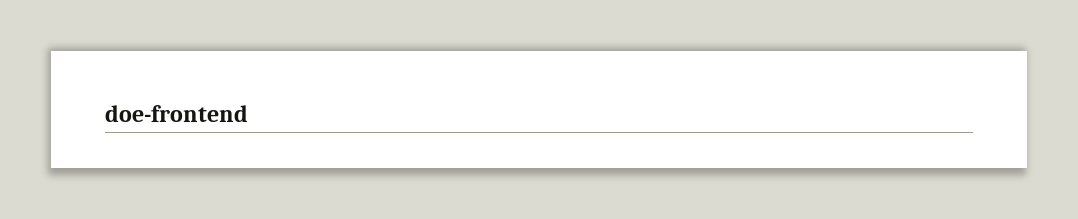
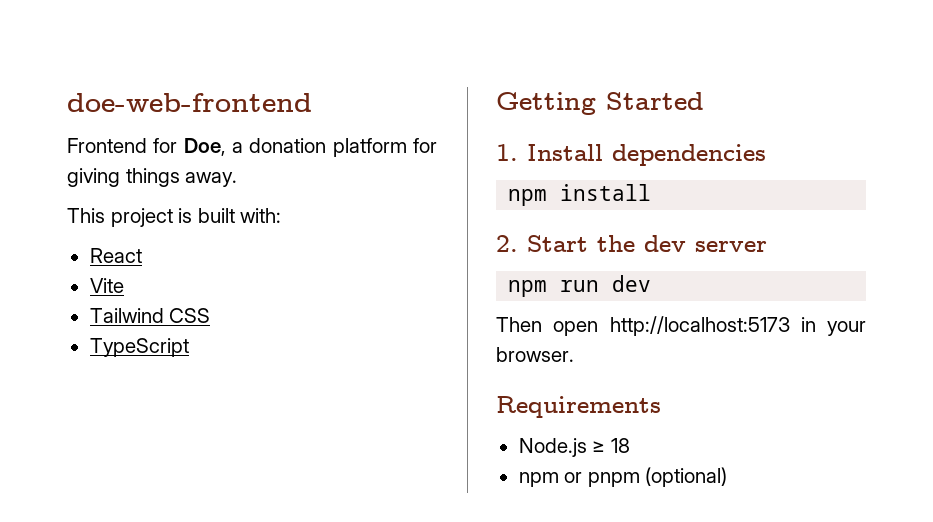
[105,105,248,122] doe-frontend -> [67,93,312,112] [67,138,437,157] [67,168,238,187] [67,208,282,227] [89,248,142,263] [89,278,124,293] [89,308,211,323] [89,338,189,357] [496,92,704,115] [496,144,766,166] [508,184,652,206] [496,235,767,252] [508,275,652,297] [496,316,866,336] [496,347,574,362] [496,396,661,418] [518,438,630,457] [518,467,728,487] doe-web-frontend // Frontend for Doe, a donation platform for giving things away. // This project is built with: // React // Vite // Tailwind CSS // TypeScript // Getting Started // 1. Install dependencies // npm install // 2. Start the dev server // npm run dev // Then open http://localhost:5173 in your browser. // Requirements // Node.js ≥ 18 // npm or pnpm (optional)

